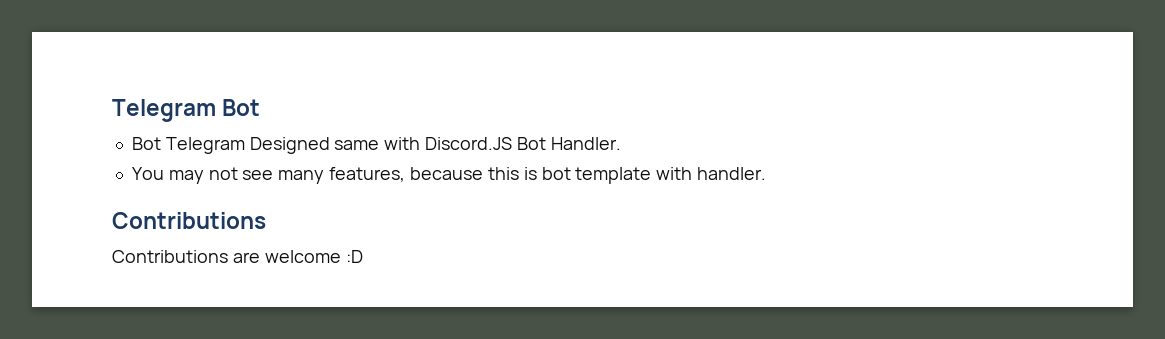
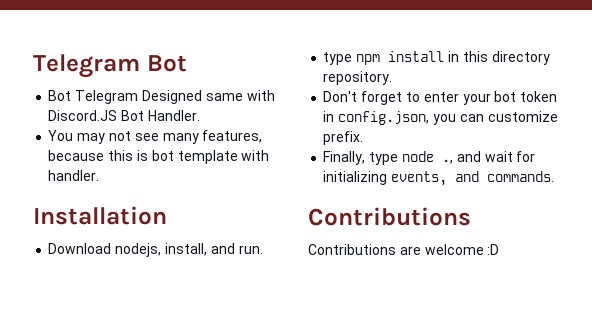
(767, 173) none -> [33,206,167,225] [48,243,263,257] [323,51,550,65] [323,71,393,85] [323,91,558,105] [323,111,558,125] [323,131,364,145] [323,151,536,165] [323,171,555,186] // Installation // Download nodejs, install, and run. // type npm install in this directory repository. // Don't forget to enter your bot token in config.json, you can customize prefix. // Finally, type node ., and wait for initializing events, and commands.

